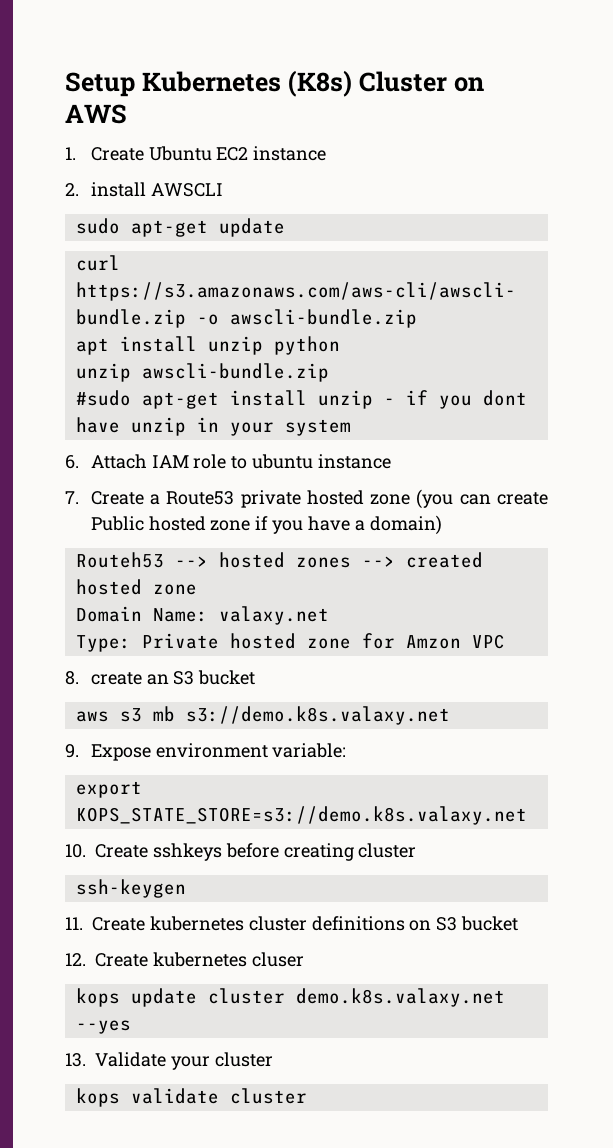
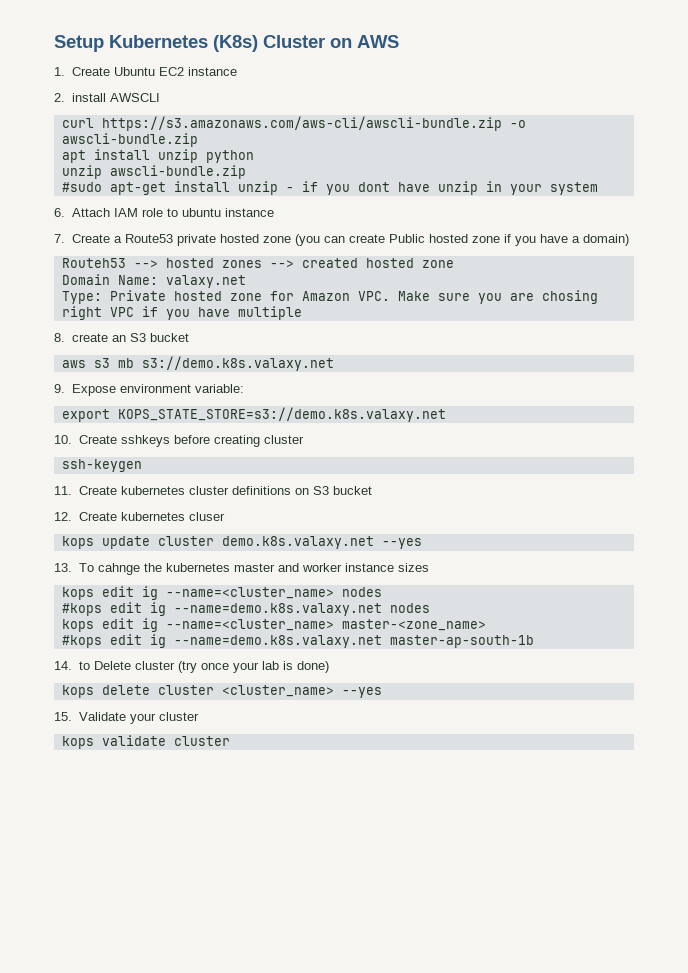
[75,218,285,237] // sudo apt-get update -> (160, 97) none
[405,634,505,649] Amzon VPC -> [301,290,598,304] [61,306,302,320] Amazon VPC. Make sure you are chosing right VPC if you have multiple
(86, 1060) none -> [78,563,429,575] [61,586,382,600] [61,602,430,616] [61,618,486,632] [61,634,534,648] [54,661,329,673] [61,685,382,698] [54,712,72,721] To cahnge the kubernetes master and worker instance sizes // kops edit ig --name=<cluster_name> nodes // #kops edit ig --name=demo.k8s.valaxy.net nodes // kops edit ig --name=<cluster_name> master-<zone_name> // #kops edit ig --name=demo.k8s.valaxy.net master-ap-south-1b // 14. to Delete cluster (try once your lab is done) // kops delete cluster <cluster_name> --yes // 15.

